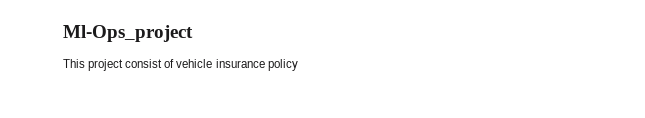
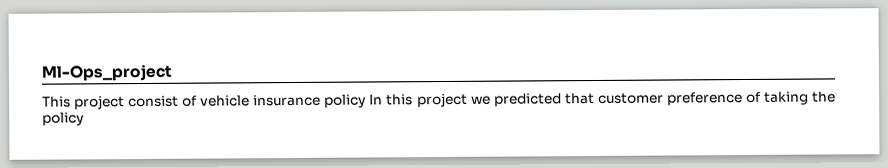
(298, 65) none -> [369,91,836,108] [42,112,84,126] In this project we predicted that customer preference of taking the policy

